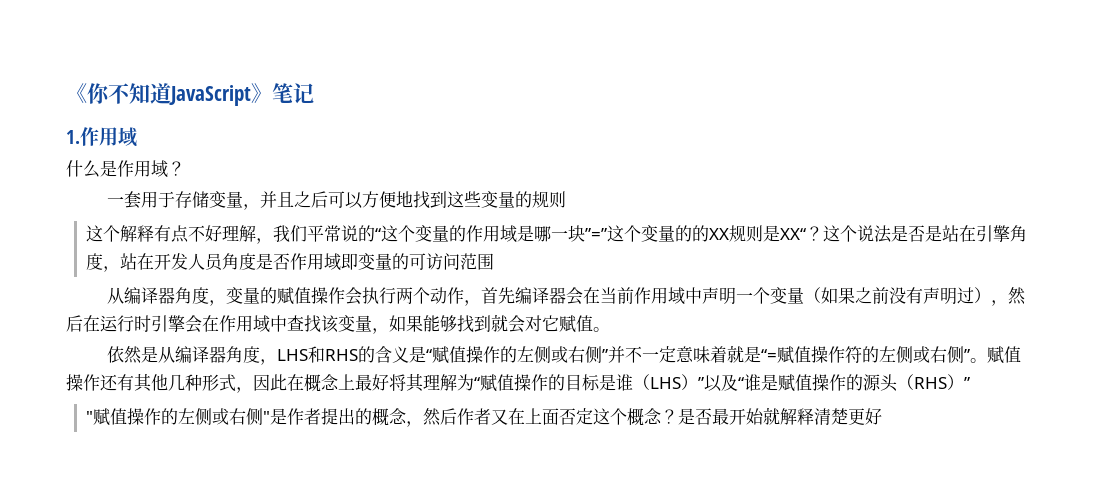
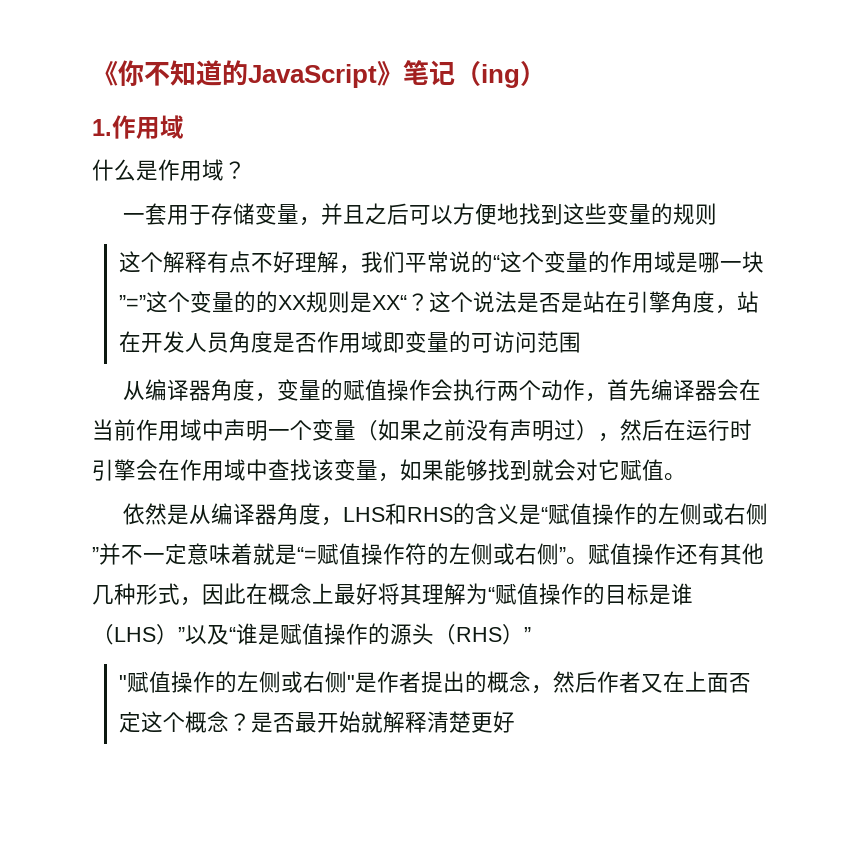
(171, 93) none -> [222,60,248,86] 的
(314, 93) none -> [455,61,546,88] （ing）

